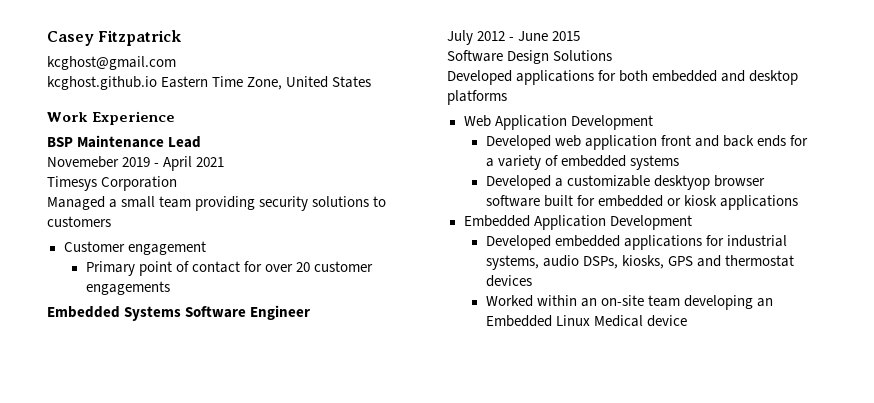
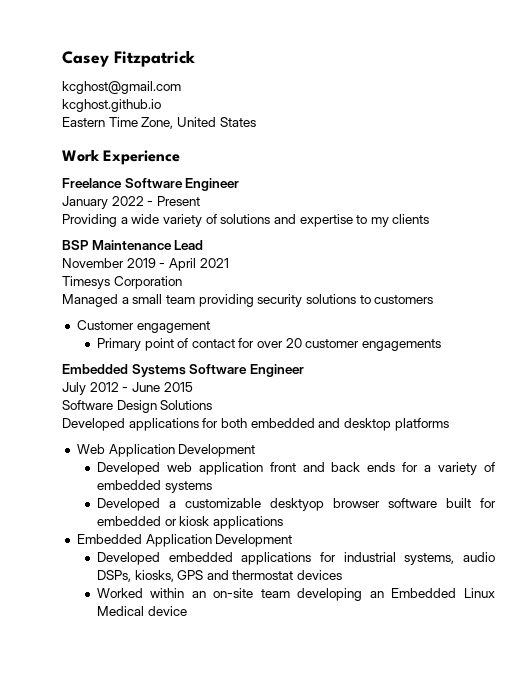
(157, 83) none -> (161, 105) //
(176, 118) none -> [62,178,240,191] [62,196,200,209] [62,214,430,227] // Freelance Software Engineer // January 2022 - Present // Providing a wide variety of solutions and expertise to my clients
[47,156,119,168] Novemeber -> [62,258,124,268] November

